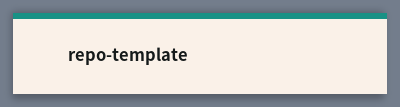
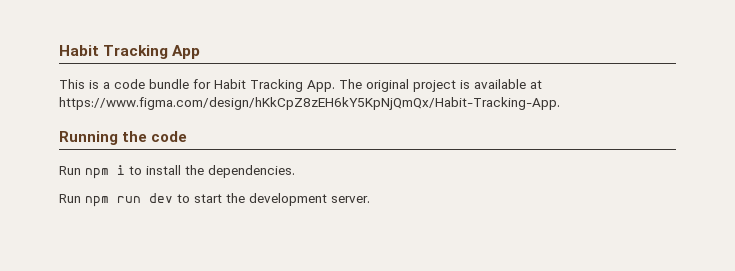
[68,47,188,65] repo-template -> [59,45,201,59] [59,79,542,92] [59,97,560,110] [59,131,188,145] [59,165,295,179] [59,193,370,207] Habit Tracking App // This is a code bundle for Habit Tracking App. The original project is available at https://www.figma.com/design/hKkCpZ8zEH6kY5KpNjQmQx/Habit-Tracking-App. // Running the code // Run npm i to install the dependencies. // Run npm run dev to start the development server.

